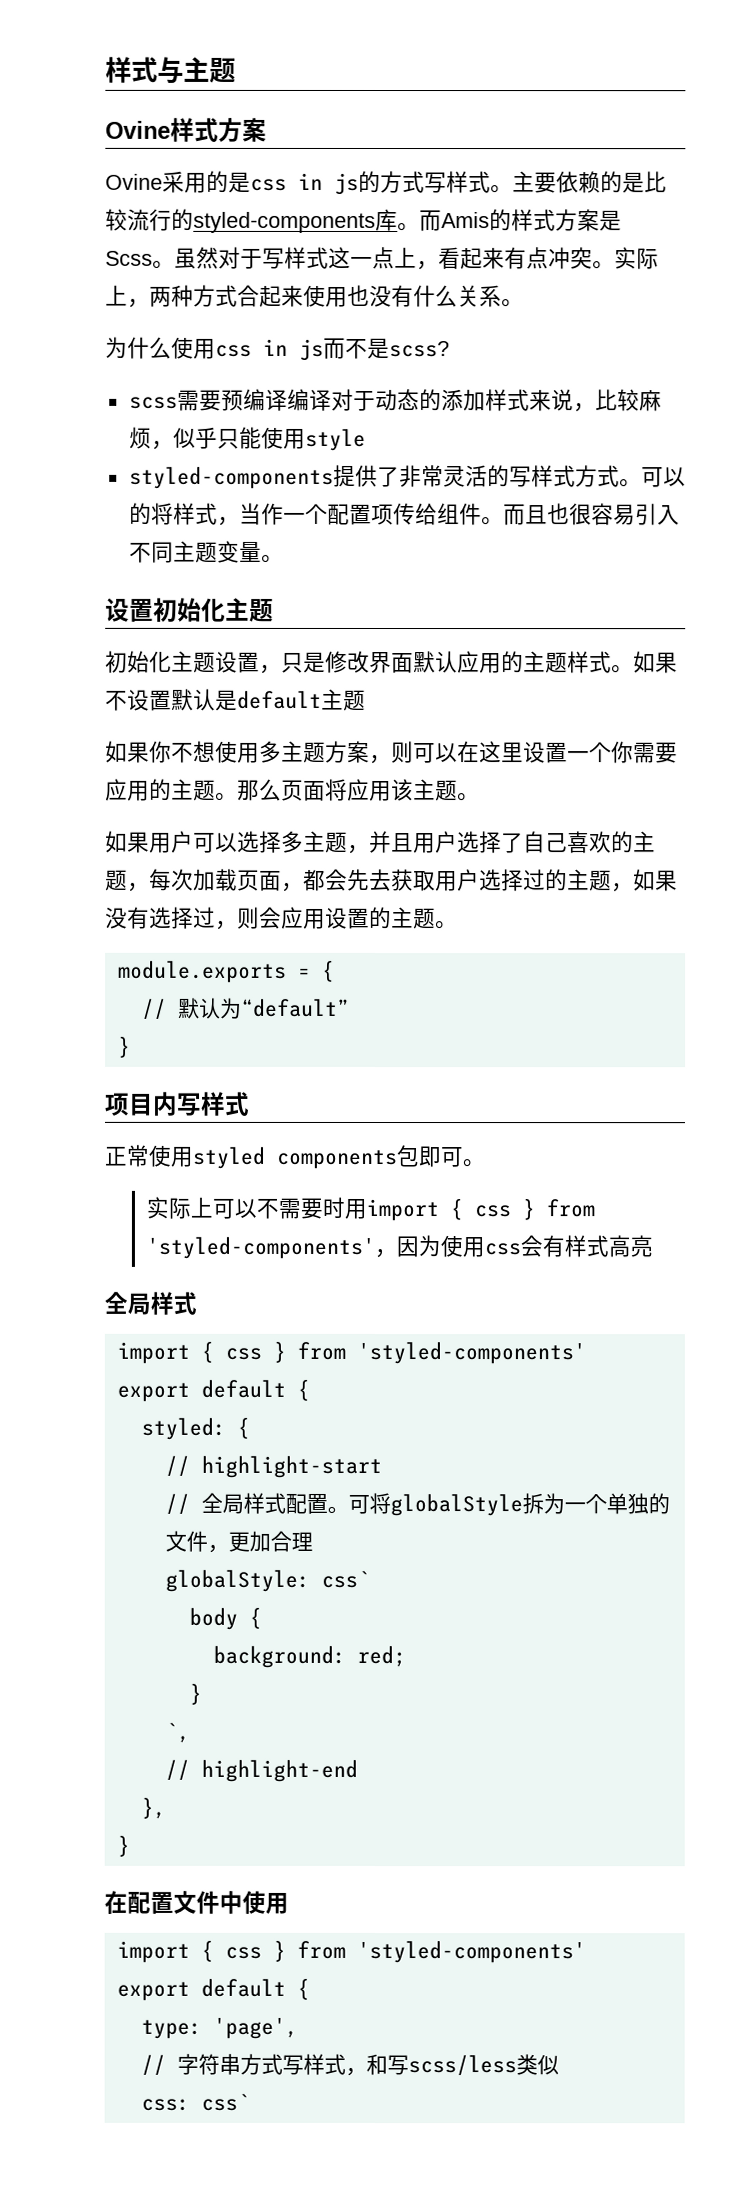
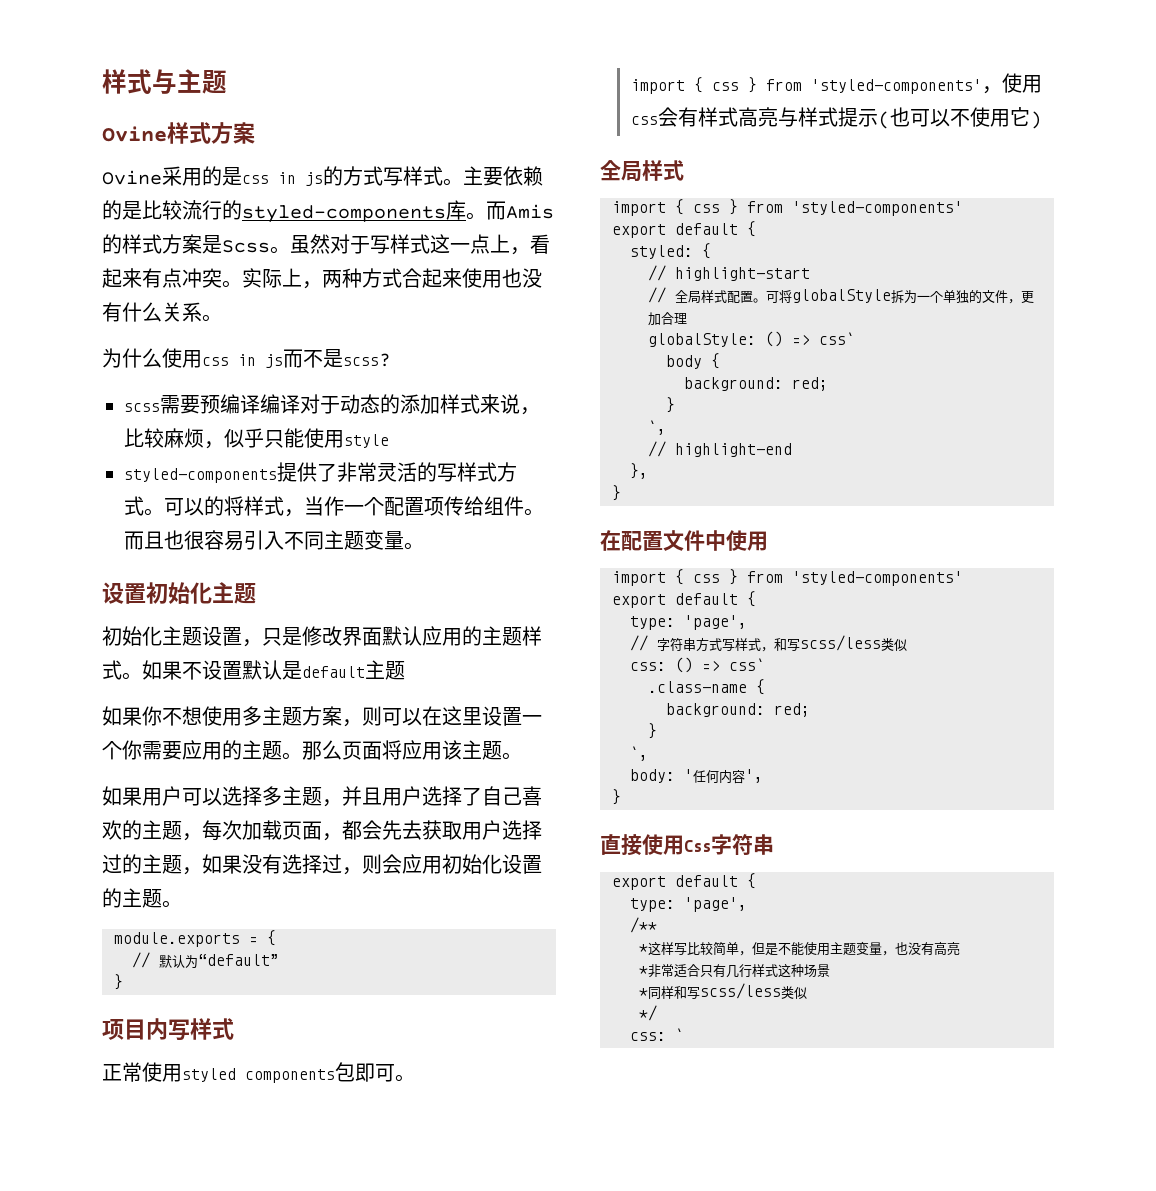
(326, 918) none -> [442,854,502,874] 初始化
[145,1196,367,1219] 实际上可以不需要时用 -> (415, 1078) none
[395,1235,441,1258] 因为 -> (1003, 90) none
(653, 1246) none -> [778,107,1043,129] 与样式提示(也可以不使用它)
(310, 1580) none -> [765,331,810,347] () =>
[200,2093,250,2111] css` -> [675,657,765,673] [648,679,765,695] [666,703,810,717] [648,723,657,739] [630,746,648,761] [630,769,763,784] [612,789,621,805] [600,834,774,856] [612,873,756,890] [630,897,747,912] [630,917,657,933] [639,941,960,956] [639,963,830,978] [639,983,807,999] [639,1005,657,1021] [630,1028,684,1041] () => css` // .class-name { // background: red; // } // `, // body: '任何内容', // } // 直接使用Css字符串 // export default { // type: 'page', // /** // *这样写比较简单，但是不能使用主题变量，也没有高亮 // *非常适合只有几行样式这种场景 // *同样和写scss/less类似 // */ // css: `

